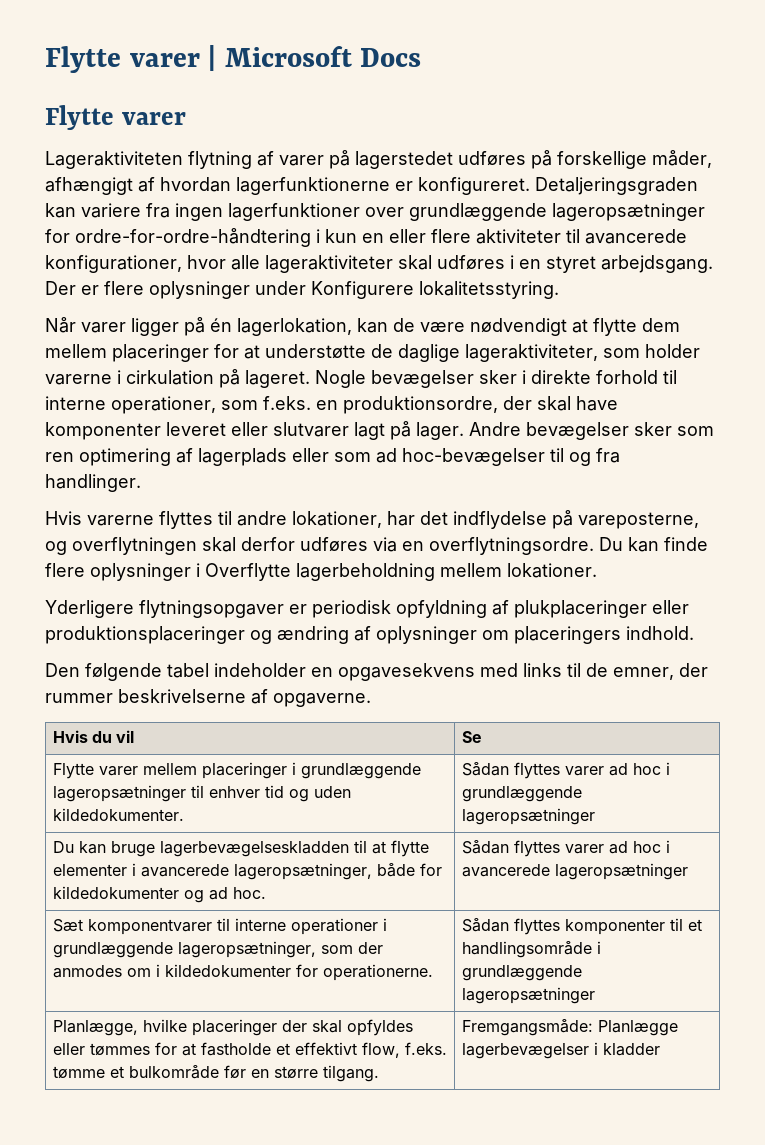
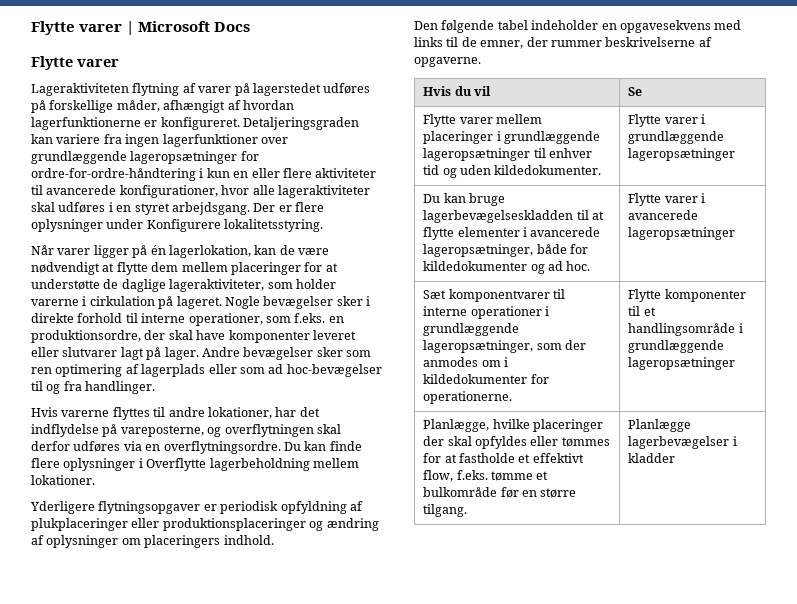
[461,762,661,779] Sådan flyttes varer ad hoc -> [628,114,698,127] Flytte varer
[461,840,661,857] Sådan flyttes varer ad hoc -> [628,193,698,206] Flytte varer
[461,918,560,935] Sådan flyttes -> [628,289,662,302] Flytte
[461,1019,593,1036] Fremgangsmåde: -> (468, 510) none

